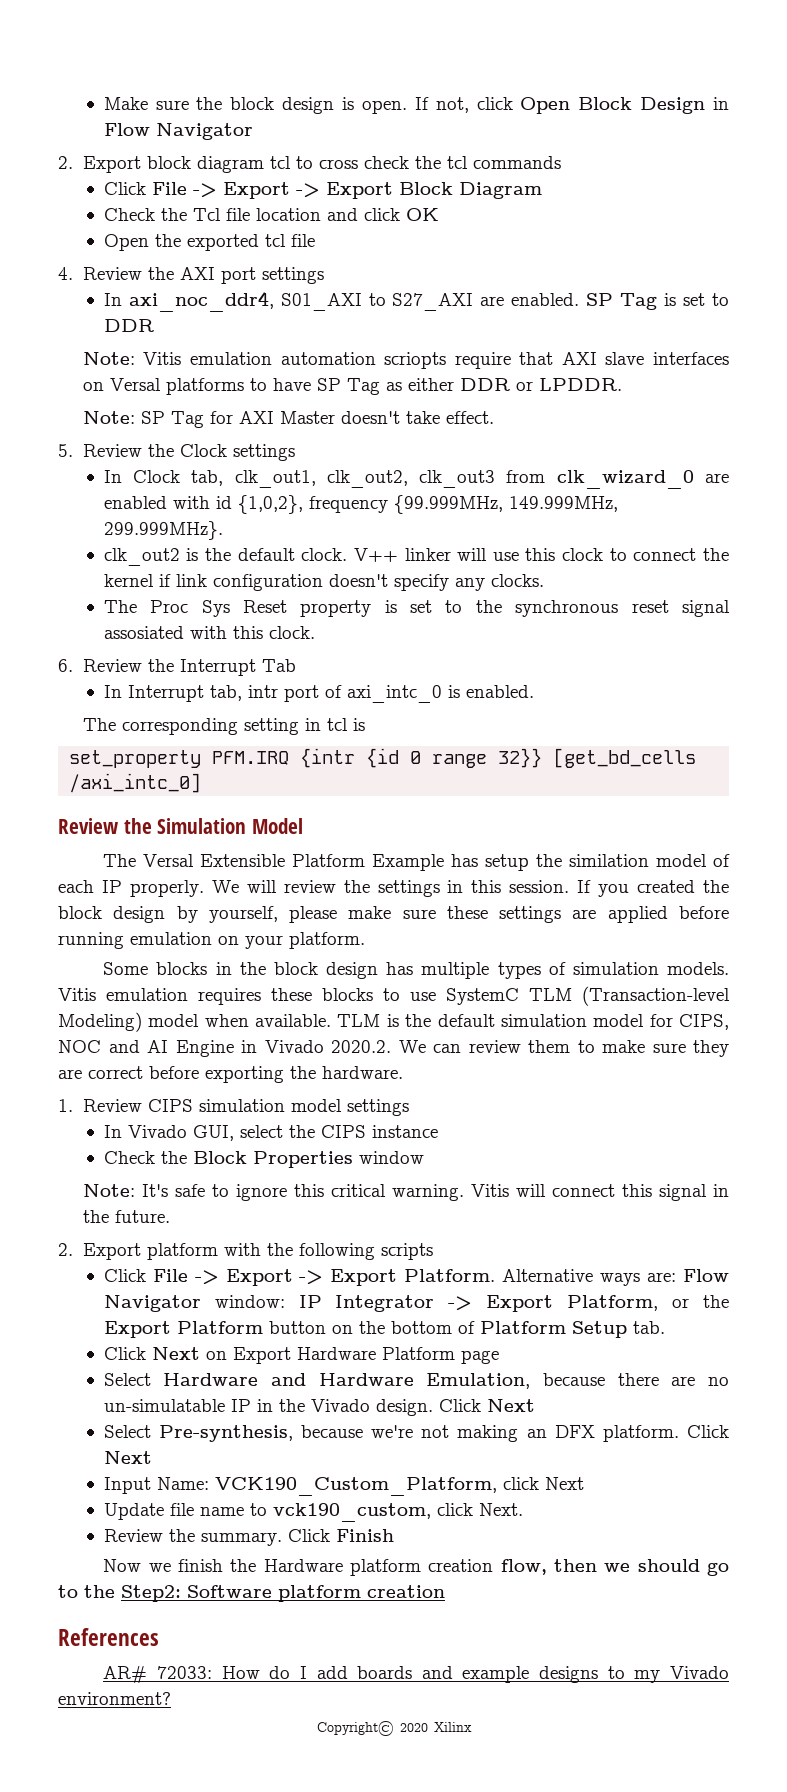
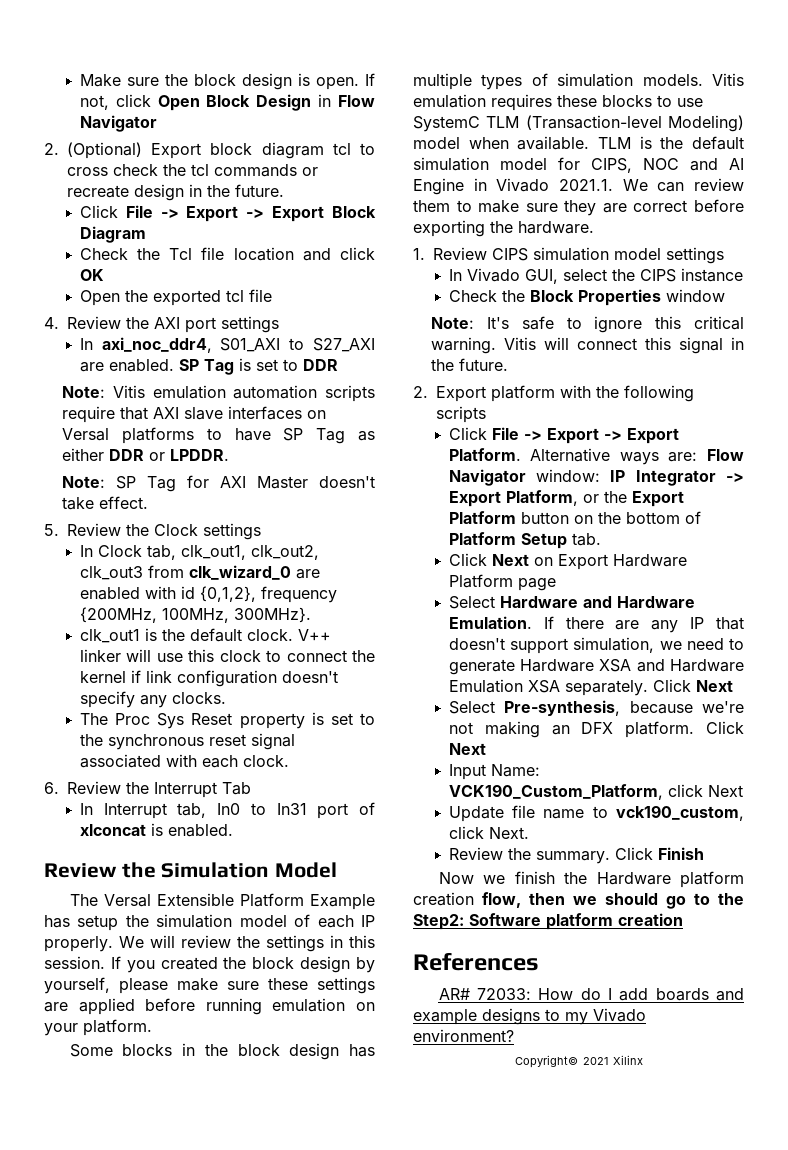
(73, 162) none -> [67,142,142,159] (Optional)
(561, 162) none -> [302,167,318,176] [67,184,284,201] or recreate design in the future.
[384,352,447,369] scriopts -> [325,385,375,402] scripts
[237,495,618,514] [103,521,223,540] [103,548,180,566] {1,0,2}, frequency {99.999MHz, 149.999MHz, 299.999MHz}. // clk_out2 -> [199,586,337,603] [79,607,311,623] [79,629,140,643] {0,1,2}, frequency {200MHz, 100MHz, 300MHz}. // clk_out1
[103,626,263,639] assosiated with this -> [79,754,238,768] associated with each
[247,685,278,698] intr -> [217,803,307,815] In0 to In31
[346,685,442,703] axi_intc_0 -> [79,824,146,836] xlconcat
[82,718,365,735] [69,748,697,768] [69,773,202,793] // The corresponding setting in tcl is // set_property PFM.IRQ {intr {id 0 range 32}} [get_bd_cells /axi_intc_0] -> (233, 830) none
[569,854,650,867] similation -> [156,914,233,928] simulation
[331,1040,391,1053] 2020.2. -> [559,179,613,191] 2021.1.
[426,1373,729,1389] [103,1399,433,1416] Emulation, because there are no un-simulatable IP in the Vivado design. -> [448,616,744,633] [448,637,744,654] [448,659,744,675] [448,679,648,696] Emulation. If there are any IP that doesn't support simulation, we need to generate Hardware XSA and Hardware Emulation XSA separately.
[399,1723,428,1732] 2020 -> [582,1057,608,1065] 2021

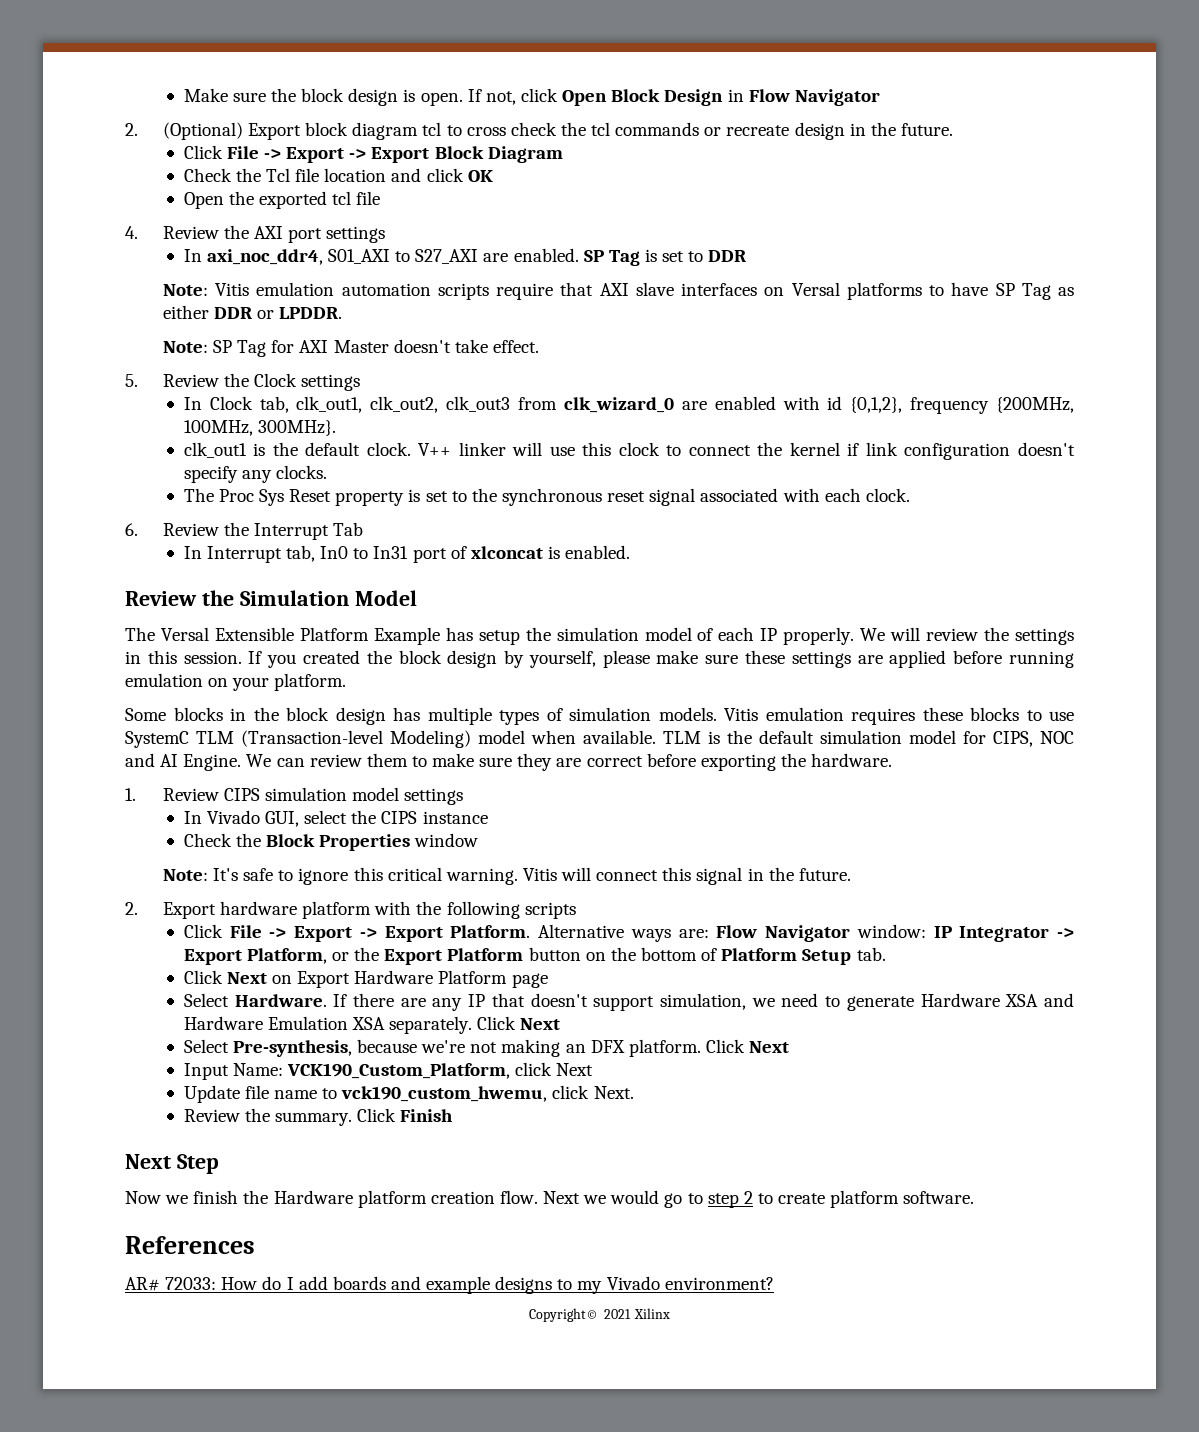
[413,178,613,195] Engine in Vivado 2021.1. -> [183,754,242,771] Engine.
(486, 394) none -> [220,901,298,915] hardware
[499,596,695,608] [448,616,532,629] Hardware and Hardware Emulation. -> [234,994,327,1007] Hardware.
[616,805,744,821] vck190_custom, -> [341,1086,548,1102] vck190_custom_hwemu,
(704, 853) none -> [125,1154,219,1174] // Next Step
[482,892,744,909] [413,913,683,930] flow, then we should go to the Step2: Software platform creation -> [499,1190,975,1208] flow. Next we would go to step 2 to create platform software.

